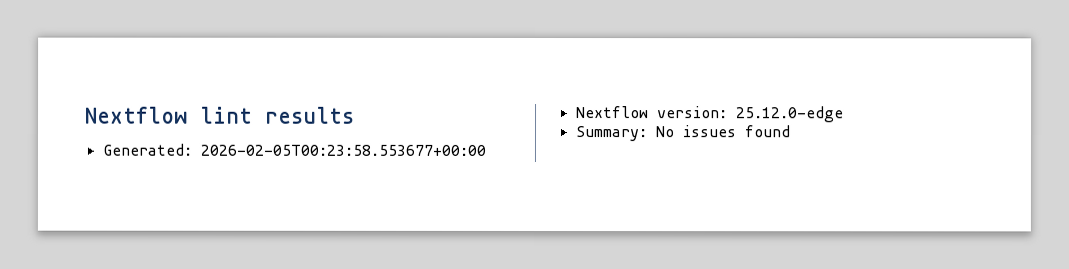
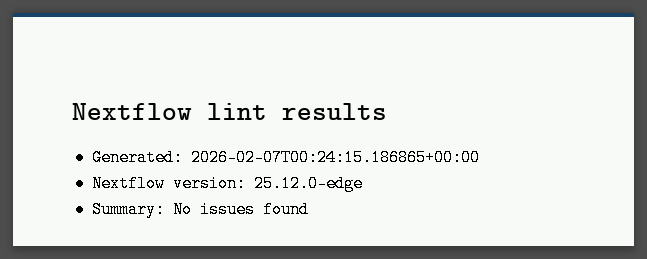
[199,144,486,156] 2026-02-05T00:23:58.553677+00:00 -> [190,149,480,166] 2026-02-07T00:24:15.186865+00:00

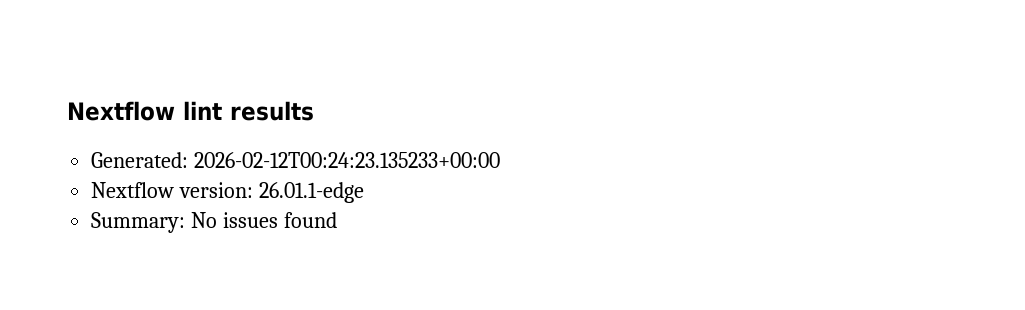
[190,149,480,166] 2026-02-07T00:24:15.186865+00:00 -> [194,152,501,168] 2026-02-12T00:24:23.135233+00:00
[253,175,363,192] 25.12.0-edge -> [259,182,365,203] 26.01.1-edge

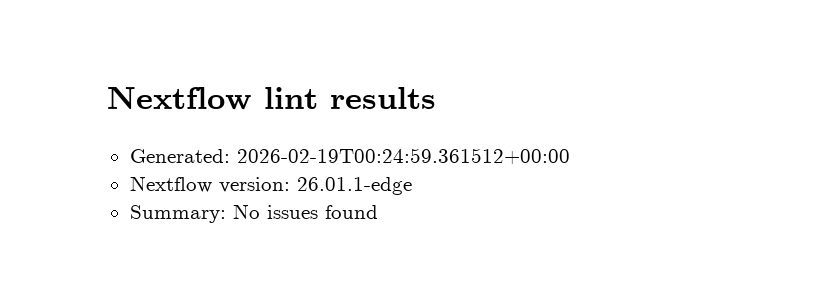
[194,152,501,168] 2026-02-12T00:24:23.135233+00:00 -> [236,148,570,164] 2026-02-19T00:24:59.361512+00:00

